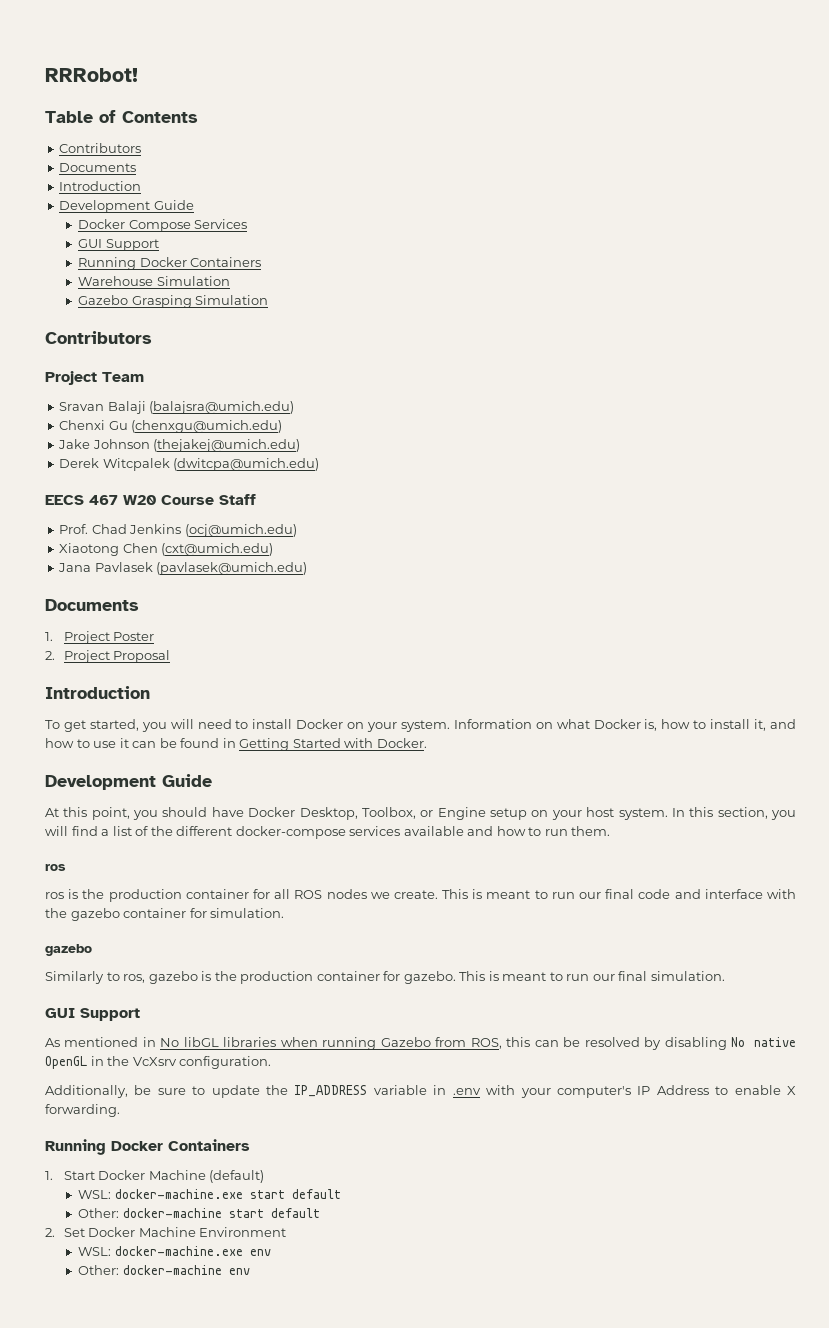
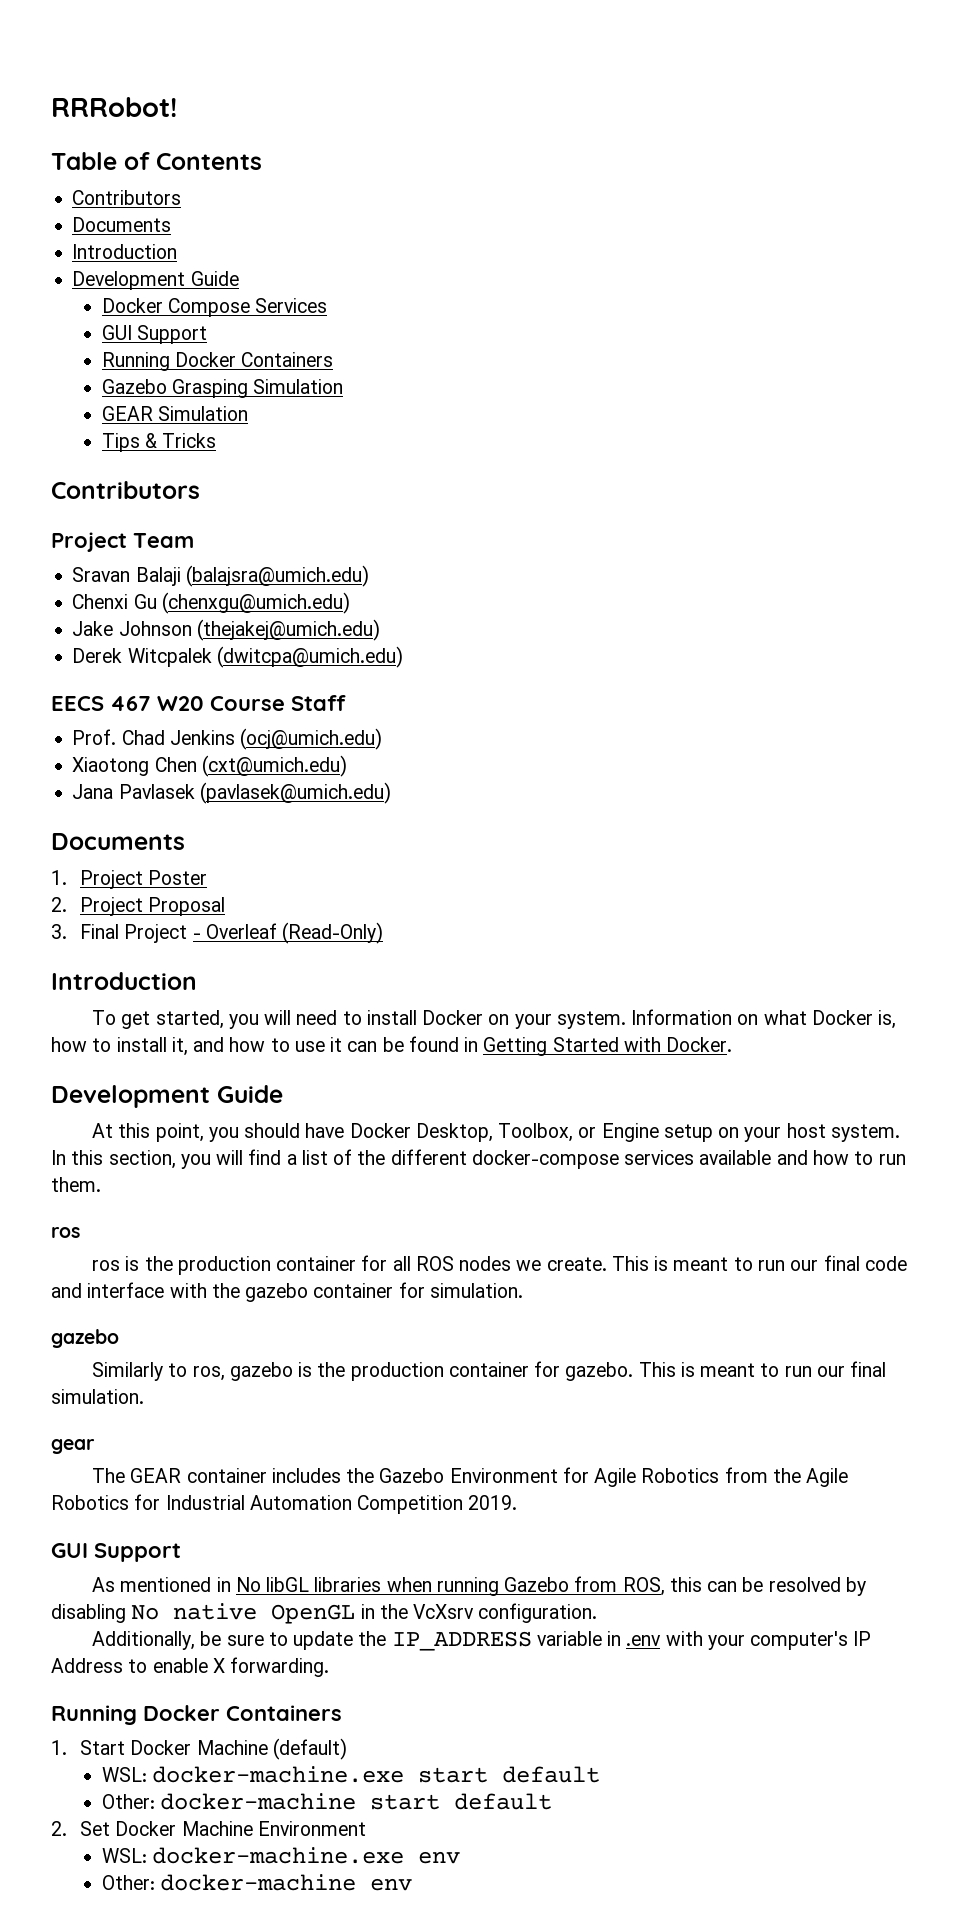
[78,276,230,286] // Warehouse Simulation -> (334, 359) none
(269, 300) none -> [101,406,248,421] [101,433,217,452] // GEAR Simulation // Tips & Tricks
(171, 656) none -> [51,922,384,944] // 3. Final Project - Overleaf (Read-Only)
(725, 976) none -> [51,1439,95,1454] [92,1467,849,1487] [51,1494,518,1514] // gear // The GEAR container includes the Gazebo Environment for Agile Robotics from the Agile Robotics for Industrial Automation Competition 2019.

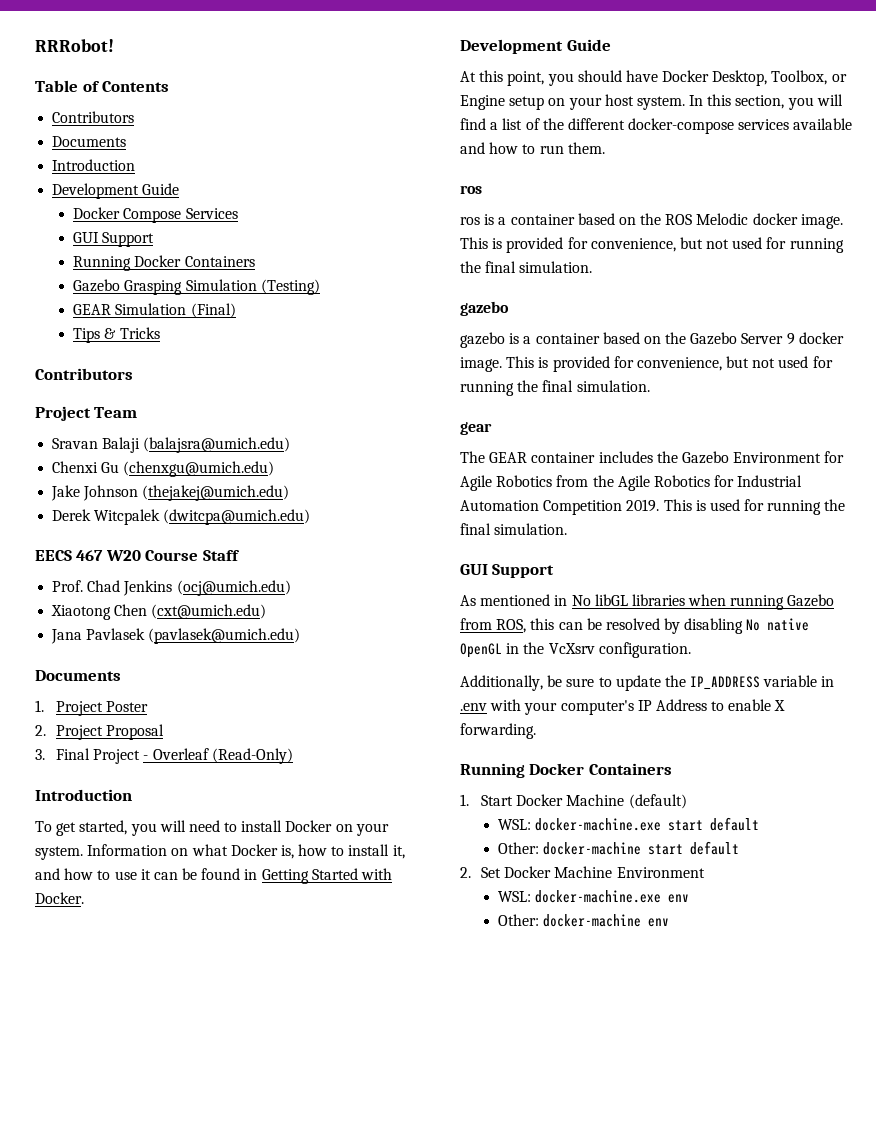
(344, 386) none -> [260,279,320,295] (Testing)
(248, 413) none -> [190,303,236,318] (Final)
[144,1255,907,1275] [51,1282,523,1302] [51,1329,119,1348] [92,1361,845,1381] the production container for all ROS nodes we create. This is meant to run our final code and interface with the gazebo container for simulation. // gazebo // Similarly to ros, gazebo is the production container for gazebo. This is meant to run our -> [498,213,843,229] [460,237,844,253] [460,261,593,273] [460,301,509,316] [460,332,844,348] [460,356,833,372] [460,380,539,396] a container based on the ROS Melodic docker image. This is provided for convenience, but not used for running the final simulation. // gazebo // gazebo is a container based on the Gazebo Server 9 docker image. This is provided for convenience, but not used for running the
(518, 1502) none -> [663,499,846,515] [460,523,568,535] This is used for running the final simulation.

